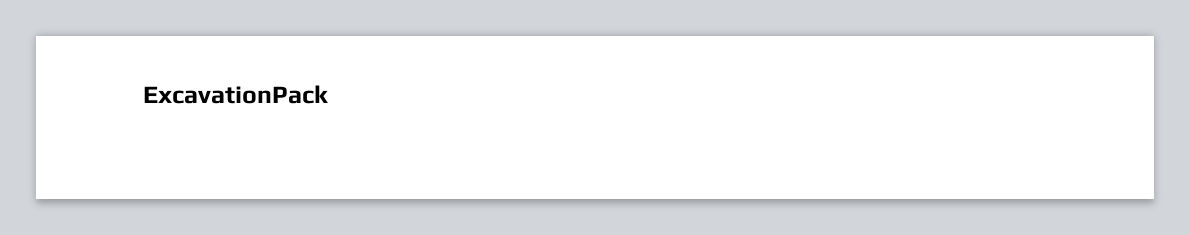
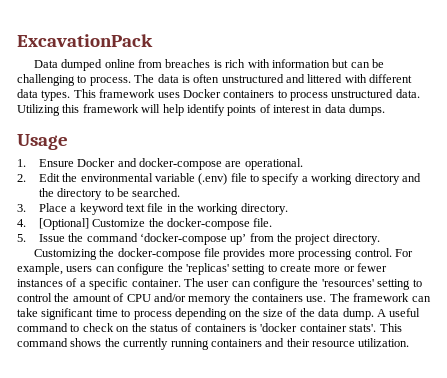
(328, 94) none -> [33,59,385,71] [17,74,413,86] [17,89,420,101] [17,104,386,116] [17,134,68,150] [17,158,303,170] [17,173,421,185] [38,188,181,200] [17,203,288,215] [17,218,273,230] [17,233,380,245] [33,248,413,260] [17,263,388,275] [17,278,422,290] [17,293,431,305] [17,308,421,320] [17,323,402,332] [17,338,410,350] // Data dumped online from breaches is rich with information but can be challenging to process. The data is often unstructured and littered with different data types. This framework uses Docker containers to process unstructured data. Utilizing this framework will help identify points of interest in data dumps. // Usage // 1. Ensure Docker and docker-compose are operational. // 2. Edit the environmental variable (.env) file to specify a working directory and the directory to be searched. // 3. Place a keyword text file in the working directory. // 4. [Optional] Customize the docker-compose file. // 5. Issue the command ‘docker-compose up’ from the project directory. // Customizing the docker-compose file provides more processing control. For example, users can configure the 'replicas' setting to create more or fewer instances of a specific container. The user can configure the 'resources' setting to control the amount of CPU and/or memory the containers use. The framework can take significant time to process depending on the size of the data dump. A useful command to check on the status of containers is 'docker container stats'. This command shows the currently running containers and their resource utilization.

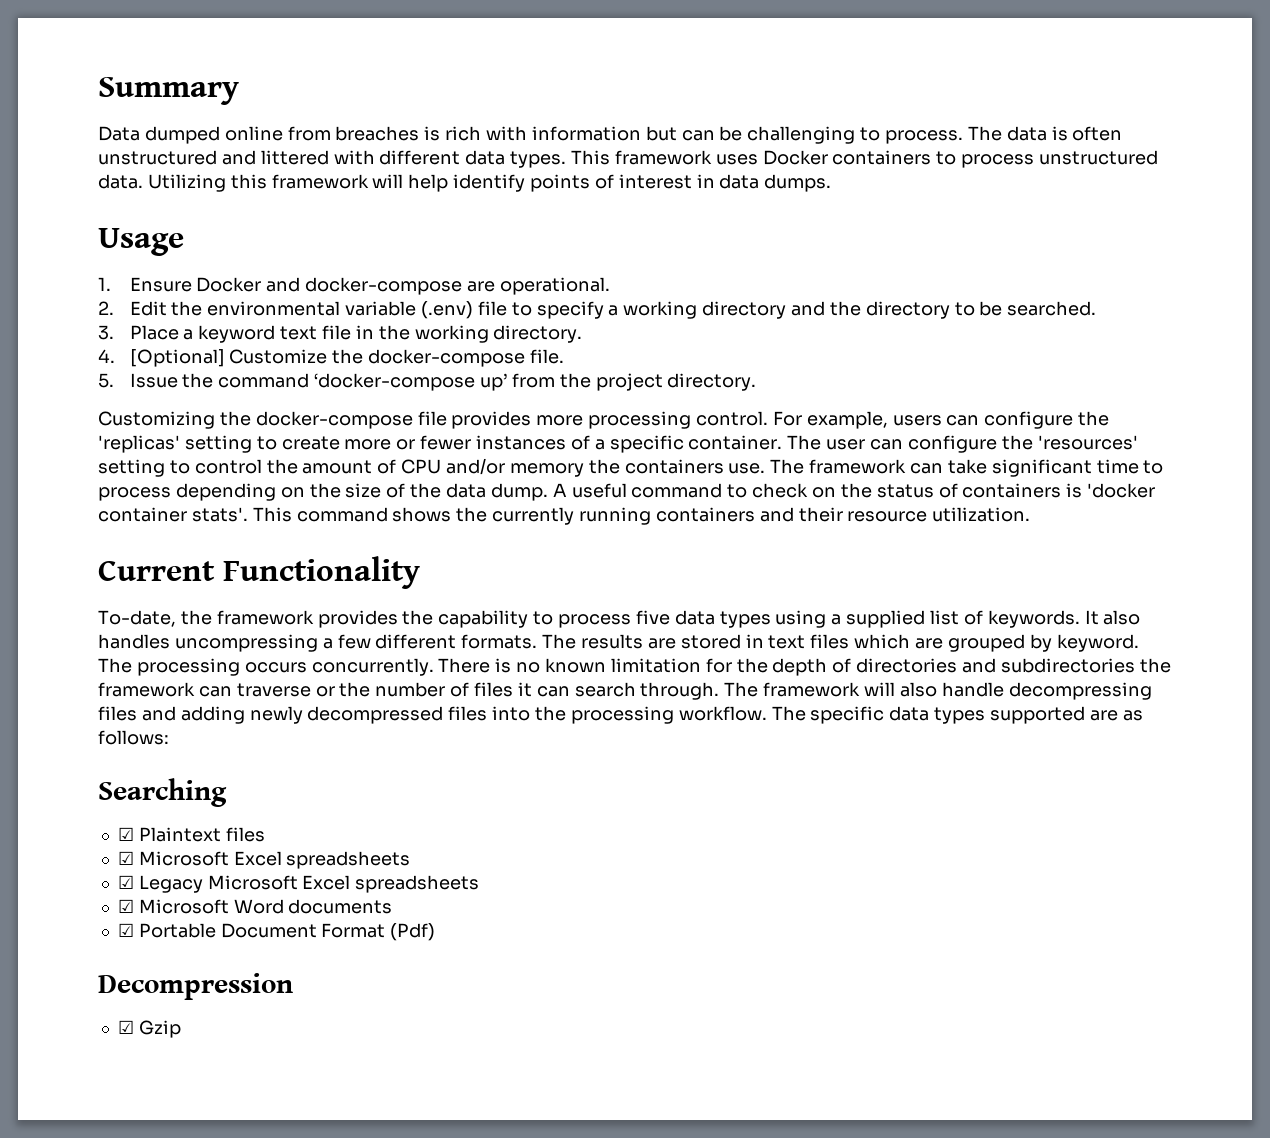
[17,34,153,47] ExcavationPack -> [98,77,239,105] Summary
(410, 342) none -> [98,556,420,589] [98,610,1141,628] [98,634,1139,652] [98,658,1171,676] [98,682,1152,700] [98,706,1143,724] [98,730,169,745] [98,778,227,807] [117,827,265,842] [117,851,411,869] [117,875,480,893] [117,899,393,914] [117,923,436,941] [98,973,293,1000] [117,1020,181,1038] // Current Functionality // To-date, the framework provides the capability to process five data types using a supplied list of keywords. It also handles uncompressing a few different formats. The results are stored in text files which are grouped by keyword. The processing occurs concurrently. There is no known limitation for the depth of directories and subdirectories the framework can traverse or the number of files it can search through. The framework will also handle decompressing files and adding newly decompressed files into the processing workflow. The specific data types supported are as follows: // Searching // ☑ Plaintext files // ☑ Microsoft Excel spreadsheets // ☑ Legacy Microsoft Excel spreadsheets // ☑ Microsoft Word documents // ☑ Portable Document Format (Pdf) // Decompression // ☑ Gzip

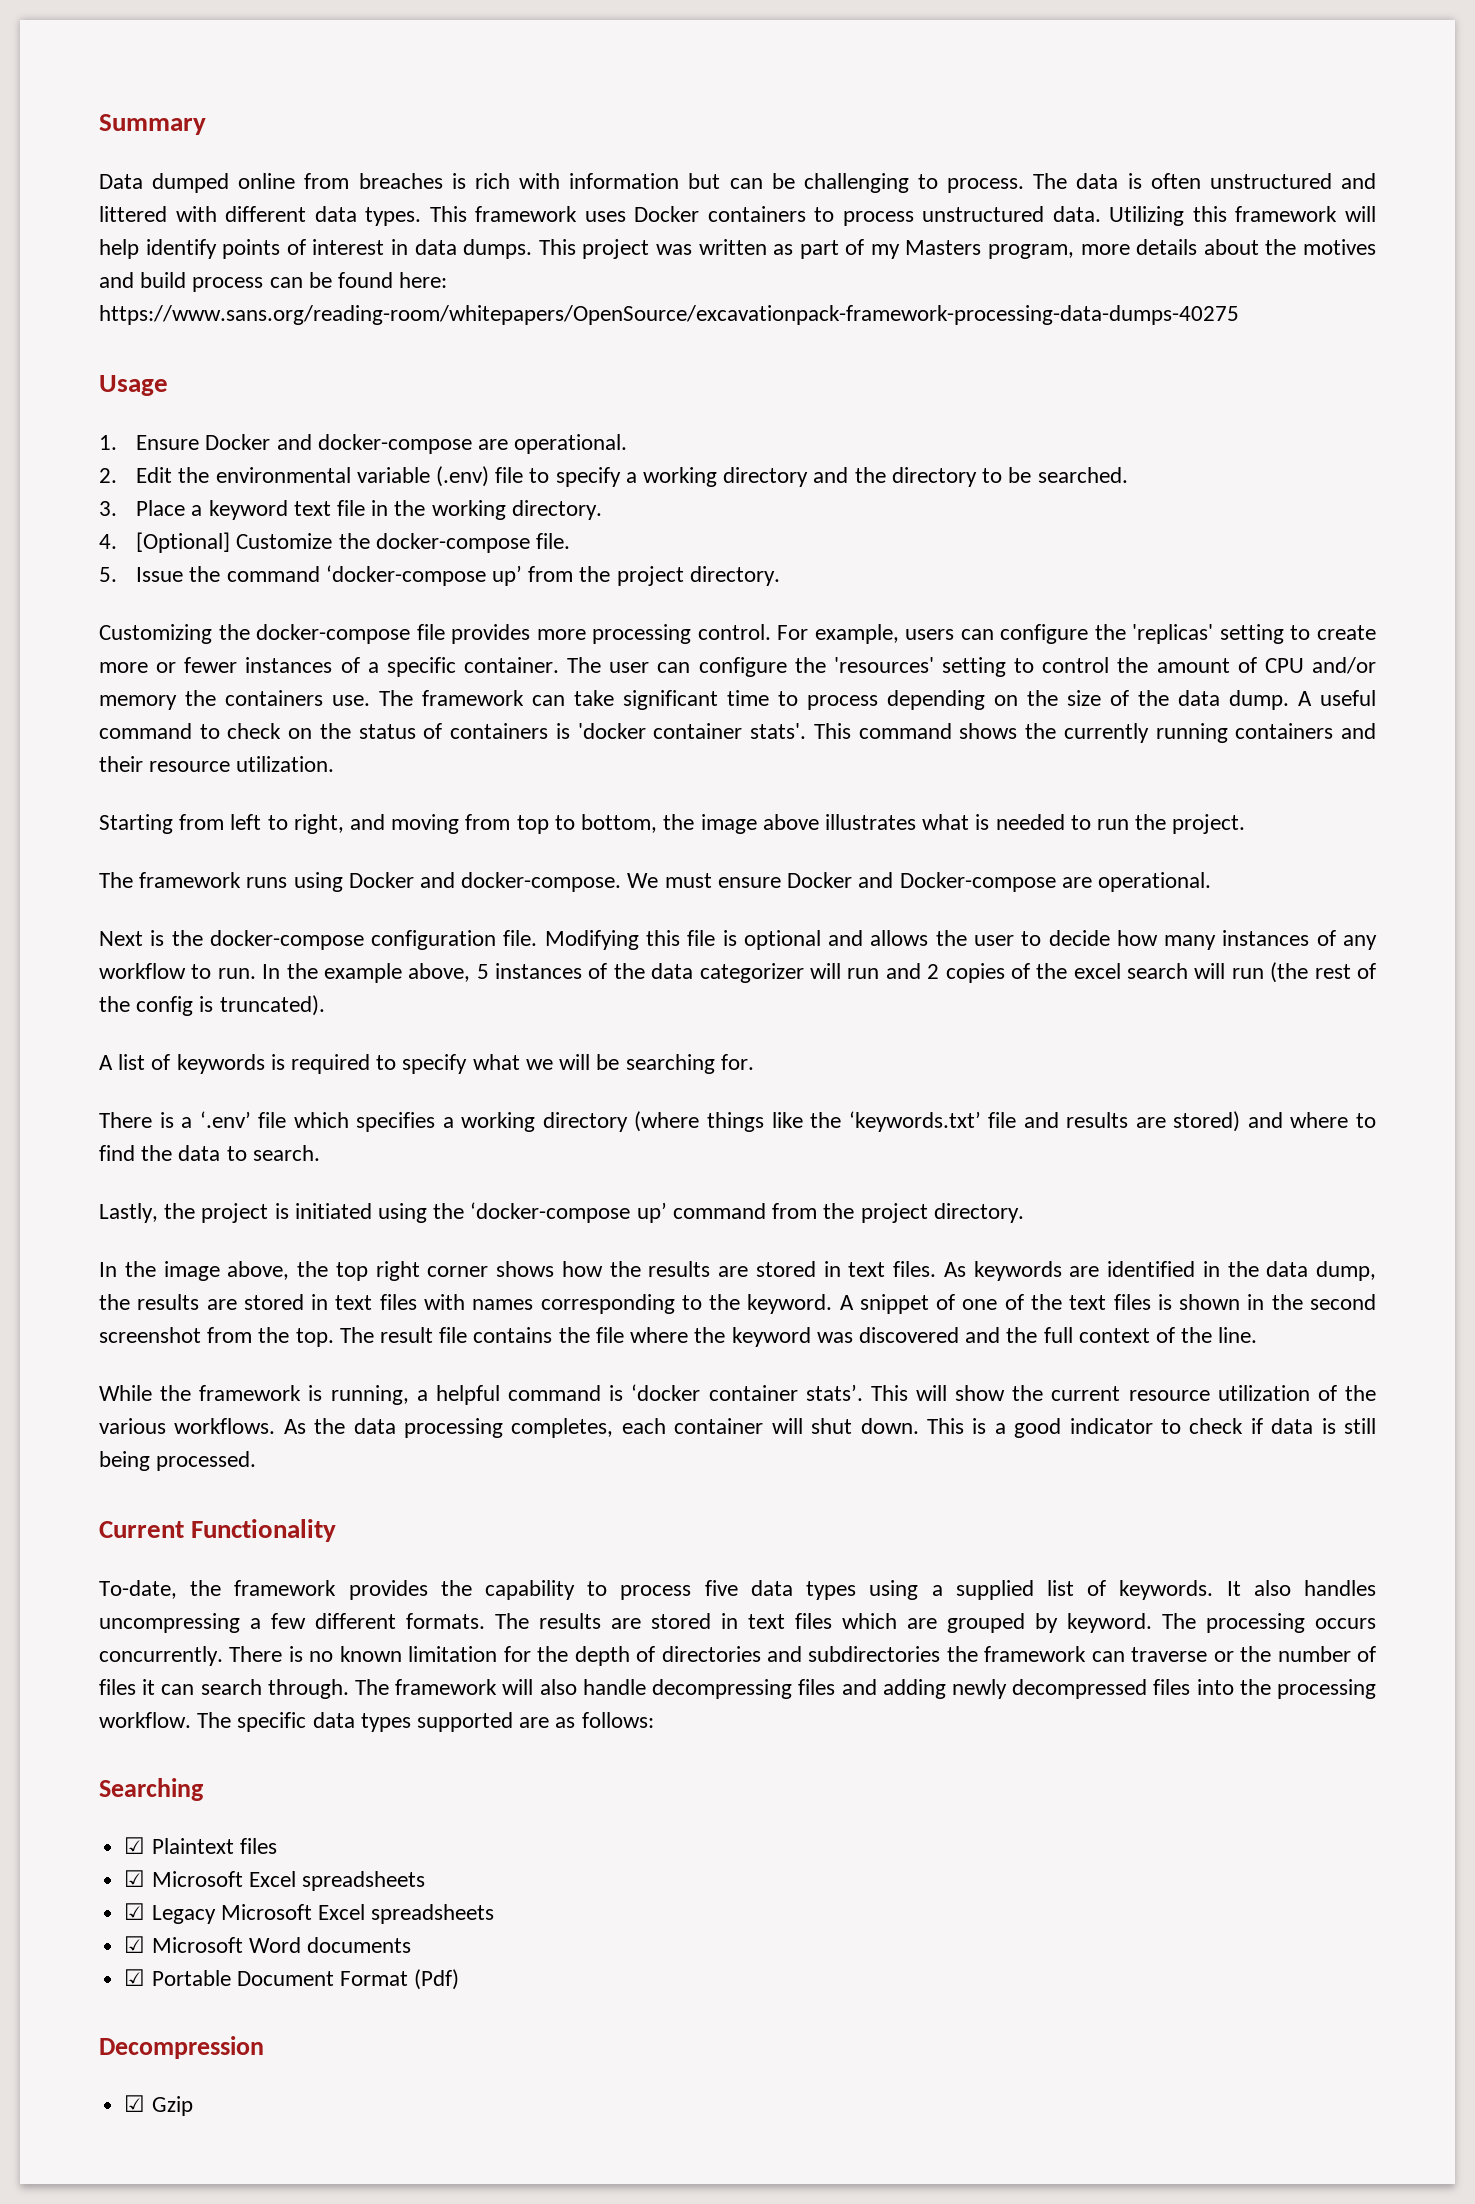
(832, 183) none -> [538,239,1376,259] [99,272,448,292] [99,305,1239,325] This project was written as part of my Masters program, more details about the motives and build process can be found here: https://www.sans.org/reading-room/whitepapers/OpenSource/excavationpack-framework-processing-data-dumps-40275
(1031, 514) none -> [99,814,1246,834] [99,872,1211,892] [99,930,1378,950] [99,962,1376,983] [99,995,325,1016] [99,1054,754,1074] [99,1111,1376,1132] [99,1145,320,1161] [99,1202,1024,1223] [99,1261,1376,1281] [99,1294,1376,1314] [99,1327,1258,1347] [99,1384,1376,1405] [99,1418,1376,1438] [99,1451,257,1471] // Starting from left to right, and moving from top to bottom, the image above illustrates what is needed to run the project. // The framework runs using Docker and docker-compose. We must ensure Docker and Docker-compose are operational. // Next is the docker-compose configuration file. Modifying this file is optional and allows the user to decide how many instances of any workflow to run. In the example above, 5 instances of the data categorizer will run and 2 copies of the excel search will run (the rest of the config is truncated). // A list of keywords is required to specify what we will be searching for. // There is a ‘.env’ file which specifies a working directory (where things like the ‘keywords.txt’ file and results are stored) and where to find the data to search. // Lastly, the project is initiated using the ‘docker-compose up’ command from the project directory. // In the image above, the top right corner shows how the results are stored in text files. As keywords are identified in the data dump, the results are stored in text files with names corresponding to the keyword. A snippet of one of the text files is shown in the second screenshot from the top. The result file contains the file where the keyword was discovered and the full context of the line. // While the framework is running, a helpful command is ‘docker container stats’. This will show the current resource utilization of the various workflows. As the data processing completes, each container will shut down. This is a good indicator to check if data is still being processed.

